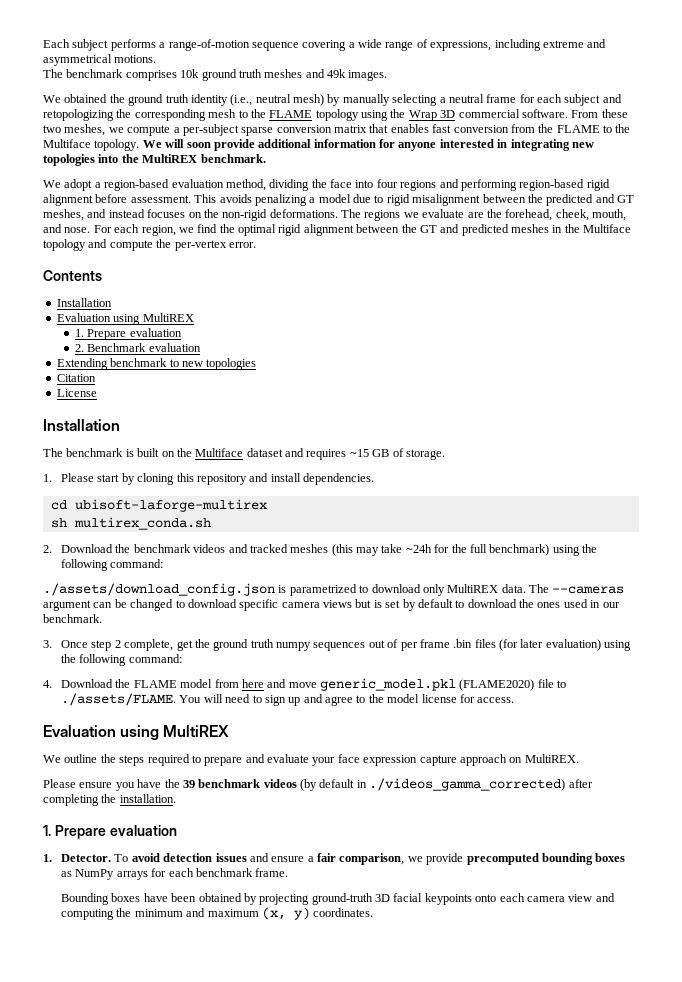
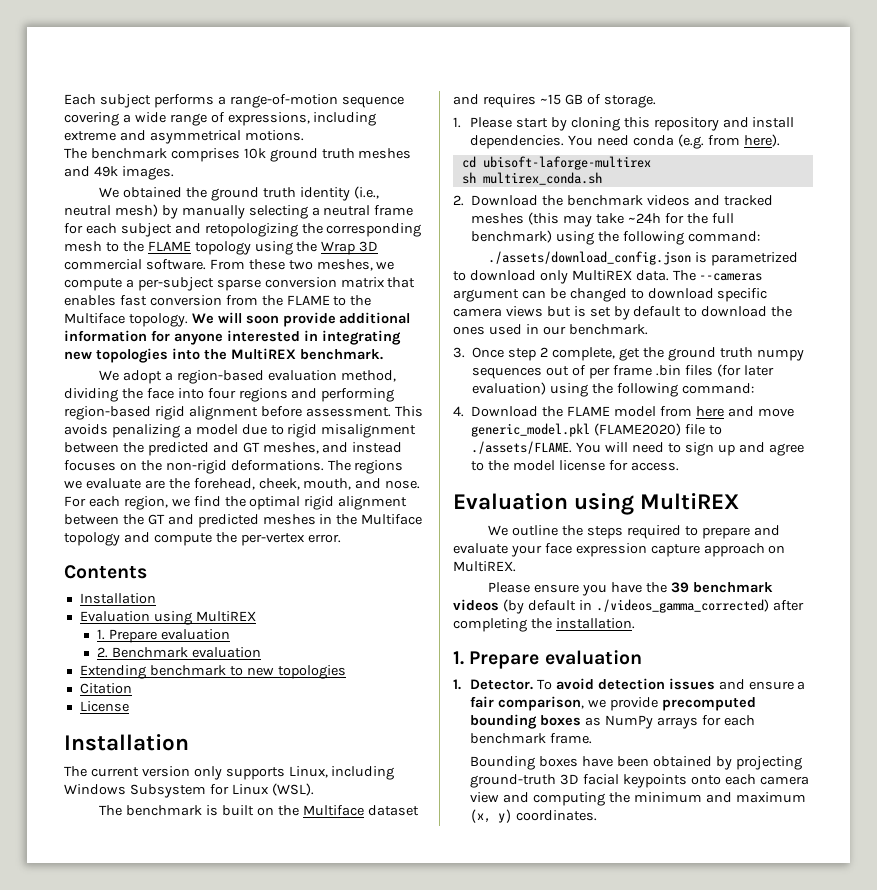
(120, 425) none -> [64,766,395,780] [64,783,314,798] // The current version only supports Linux, including Windows Subsystem for Linux (WSL).
(375, 479) none -> [567,134,780,149] You need conda (e.g. from here).

